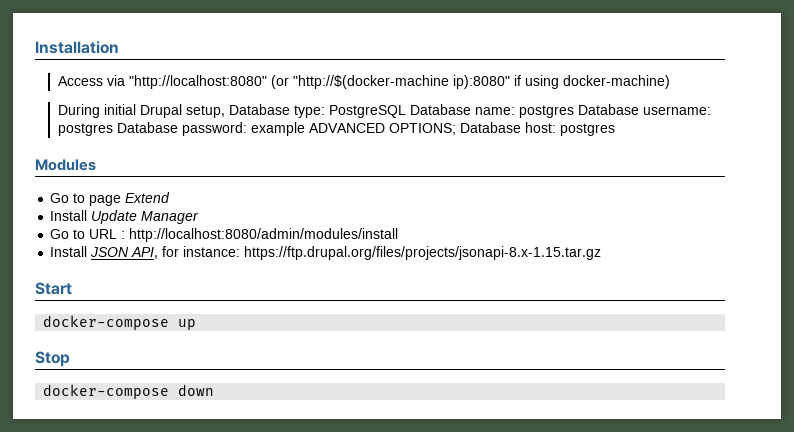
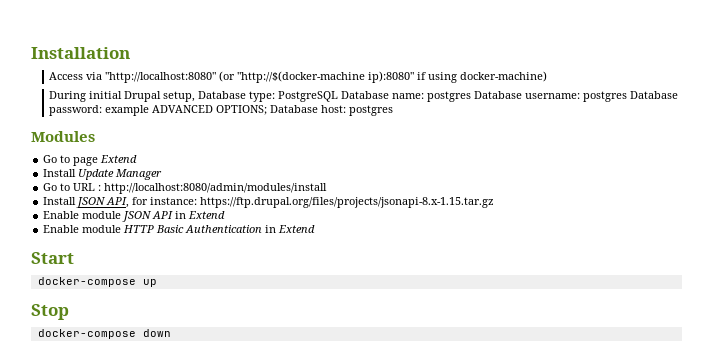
(602, 253) none -> [43,211,226,222] [43,225,316,233] // Enable module JSON API in Extend // Enable module HTTP Basic Authentication in Extend

